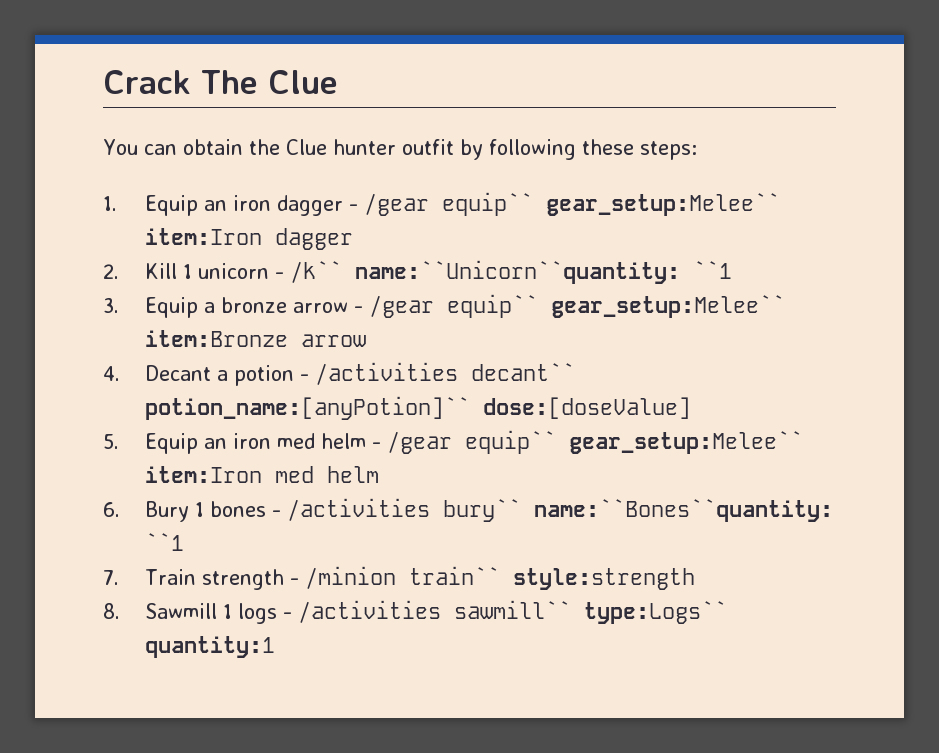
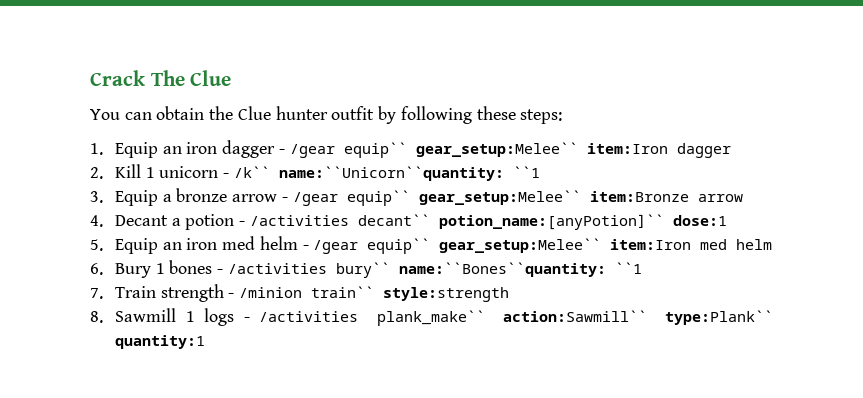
[483,397,692,419] dose:[doseValue] -> [672,215,727,226] dose:1
[454,600,728,624] sawmill`` type:Logs`` -> [376,310,773,326] plank_make`` action:Sawmill`` type:Plank``

